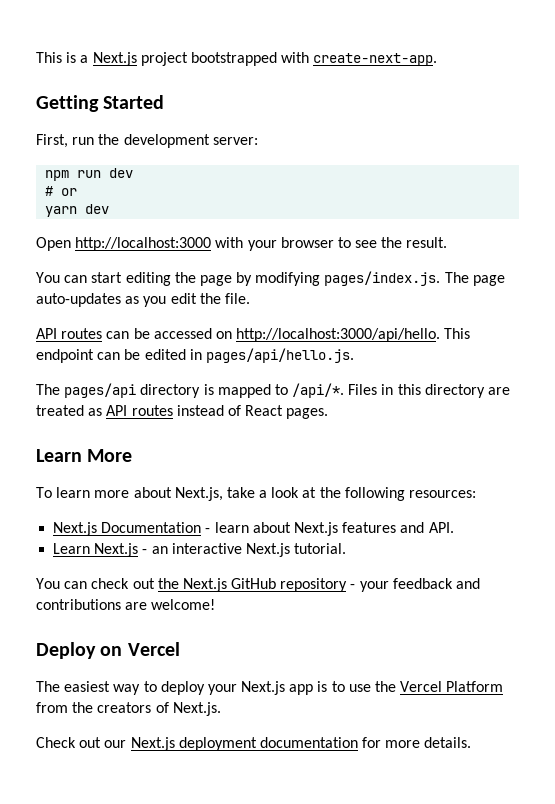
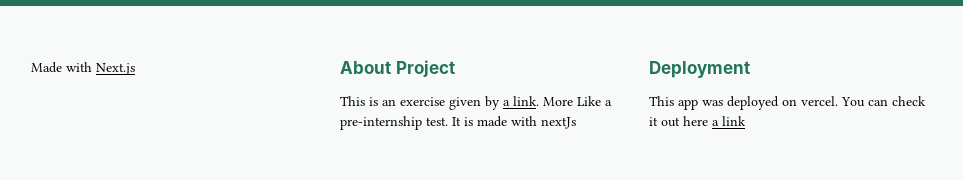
[36,52,438,66] [36,95,165,112] [36,134,258,148] [45,168,134,181] [45,186,78,196] [45,204,110,217] [36,237,448,251] [36,271,505,286] [36,293,250,307] [36,328,471,342] [36,348,354,363] [36,383,511,398] [36,405,329,419] [36,449,133,462] [36,487,477,501] [53,522,454,536] [53,543,347,557] [36,578,481,592] [36,599,216,610] [36,642,180,659] [36,681,504,695] [36,702,221,716] [36,737,472,751] This is a Next.js project bootstrapped with create-next-app. // Getting Started // First, run the development server: // npm run dev // # or // yarn dev // Open http://localhost:3000 with your browser to see the result. // You can start editing the page by modifying pages/index.js. The page auto-updates as you edit the file. // API routes can be accessed on http://localhost:3000/api/hello. This endpoint can be edited in pages/api/hello.js. // The pages/api directory is mapped to /api/*. Files in this directory are treated as API routes instead of React pages. // Learn More // To learn more about Next.js, take a look at the following resources: // Next.js Documentation - learn about Next.js features and API. // Learn Next.js - an interactive Next.js tutorial. // You can check out the Next.js GitHub repository - your feedback and contributions are welcome! // Deploy on Vercel // The easiest way to deploy your Next.js app is to use the Vercel Platform from the creators of Next.js. // Check out our Next.js deployment documentation for more details. -> [31,62,135,75] [340,60,455,77] [340,96,612,110] [340,116,576,130] [649,61,750,78] [649,96,926,110] [649,116,746,127] Made with Next.js // About Project // This is an exercise given by a link. More Like a pre-internship test. It is made with nextJs // Deployment // This app was deployed on vercel. You can check it out here a link

